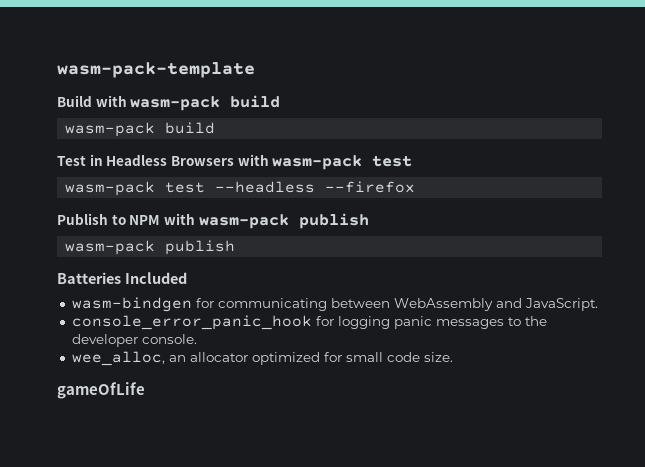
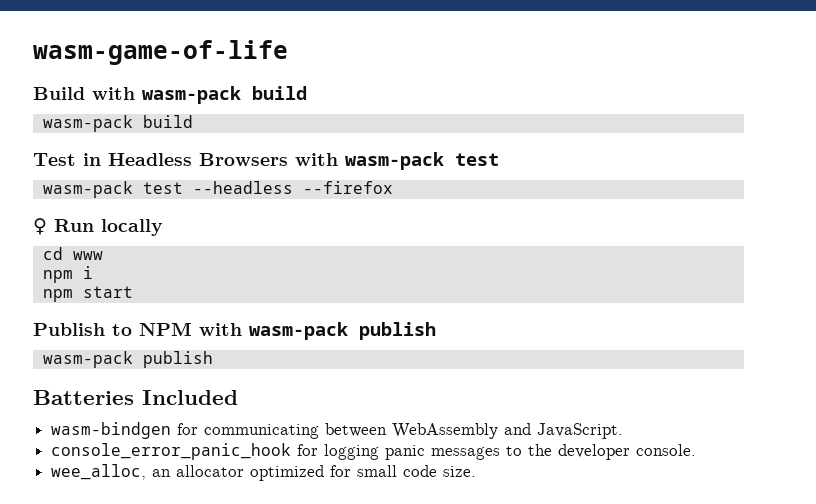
[57,62,255,78] wasm-pack-template -> [33,40,288,65] wasm-game-of-life
(416, 187) none -> [33,218,163,236] [42,247,103,260] [42,266,93,283] [42,286,133,302] // ♀ Run locally // cd www // npm i // npm start
[57,382,145,399] // gameOfLife -> (477, 471) none

